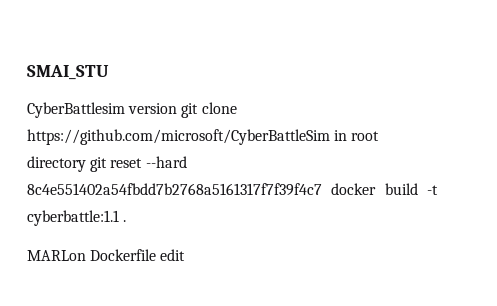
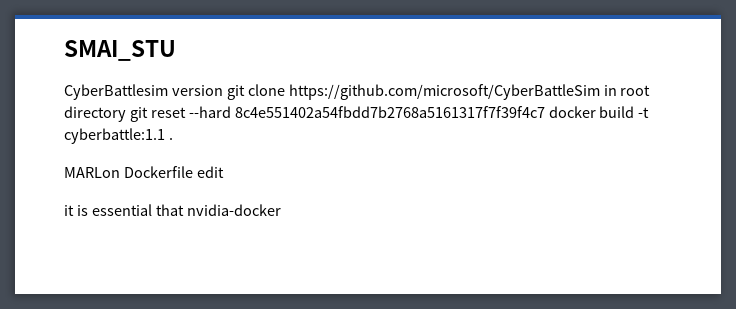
(186, 255) none -> [64,204,281,216] // it is essential that nvidia-docker

